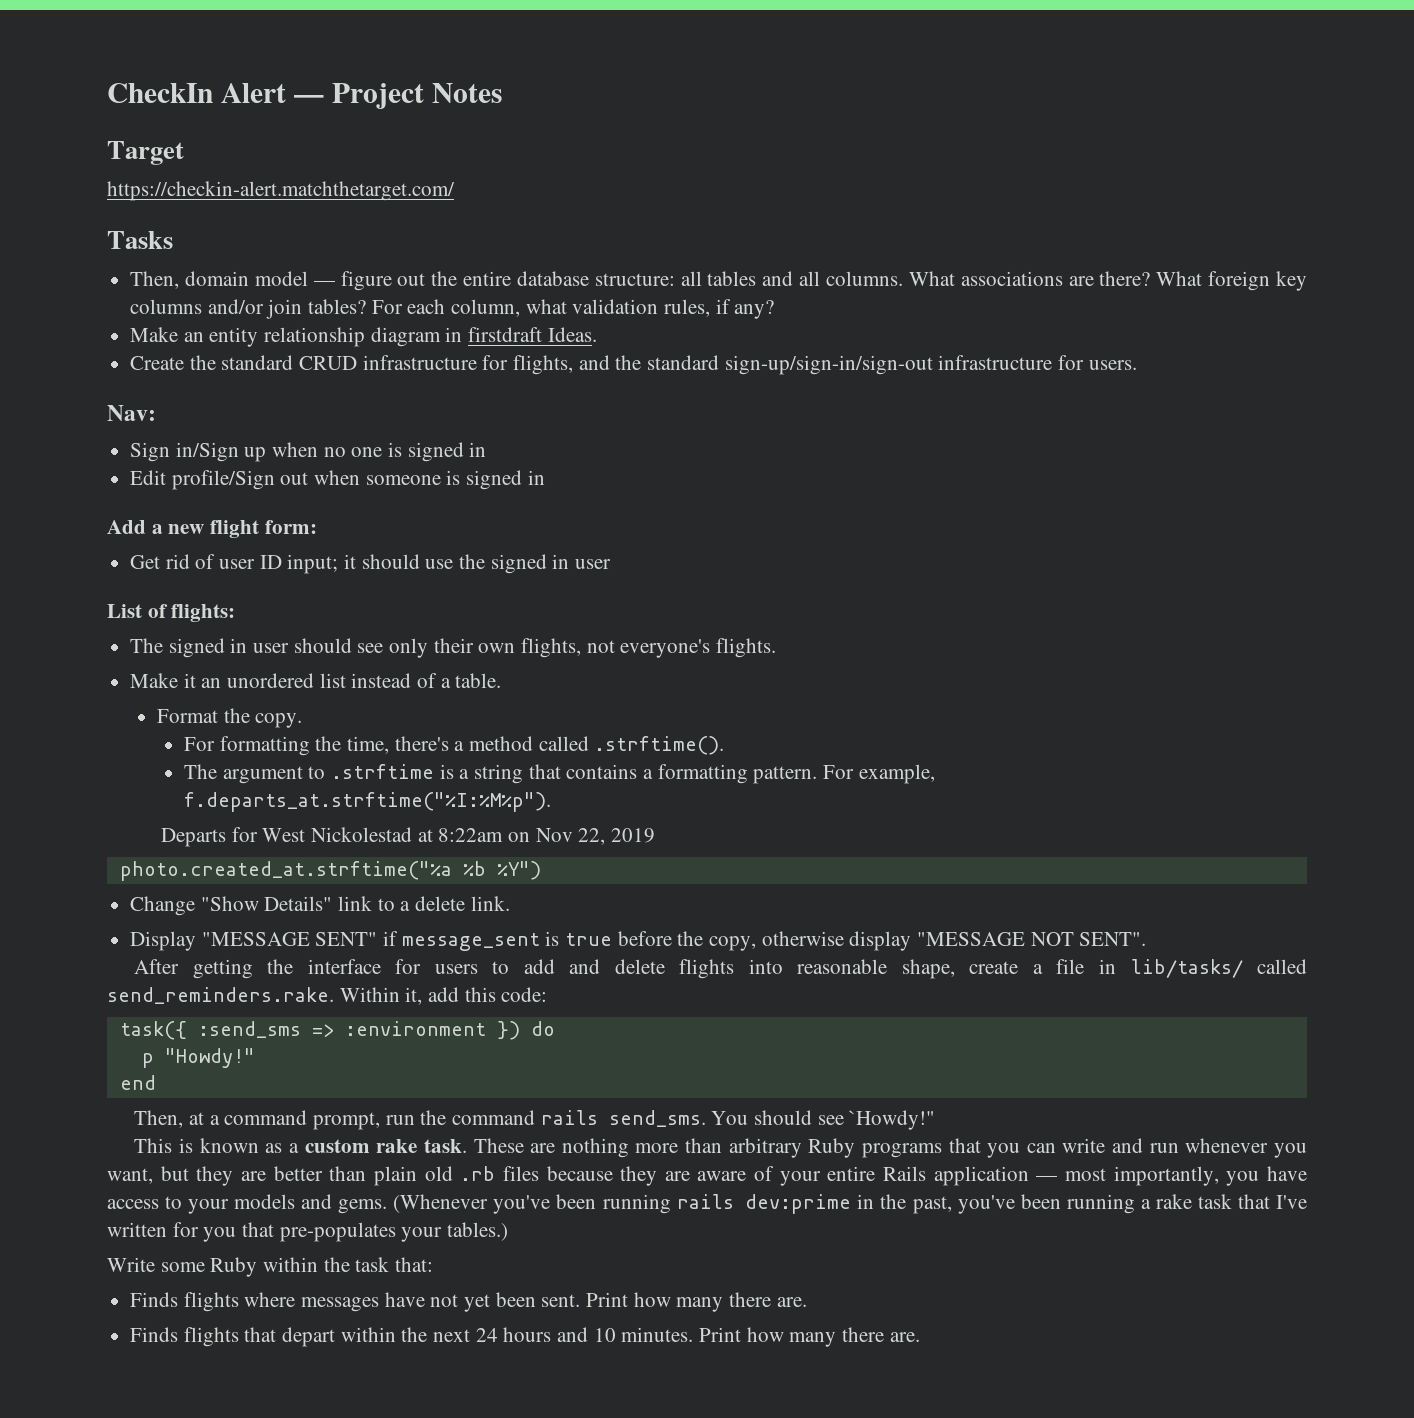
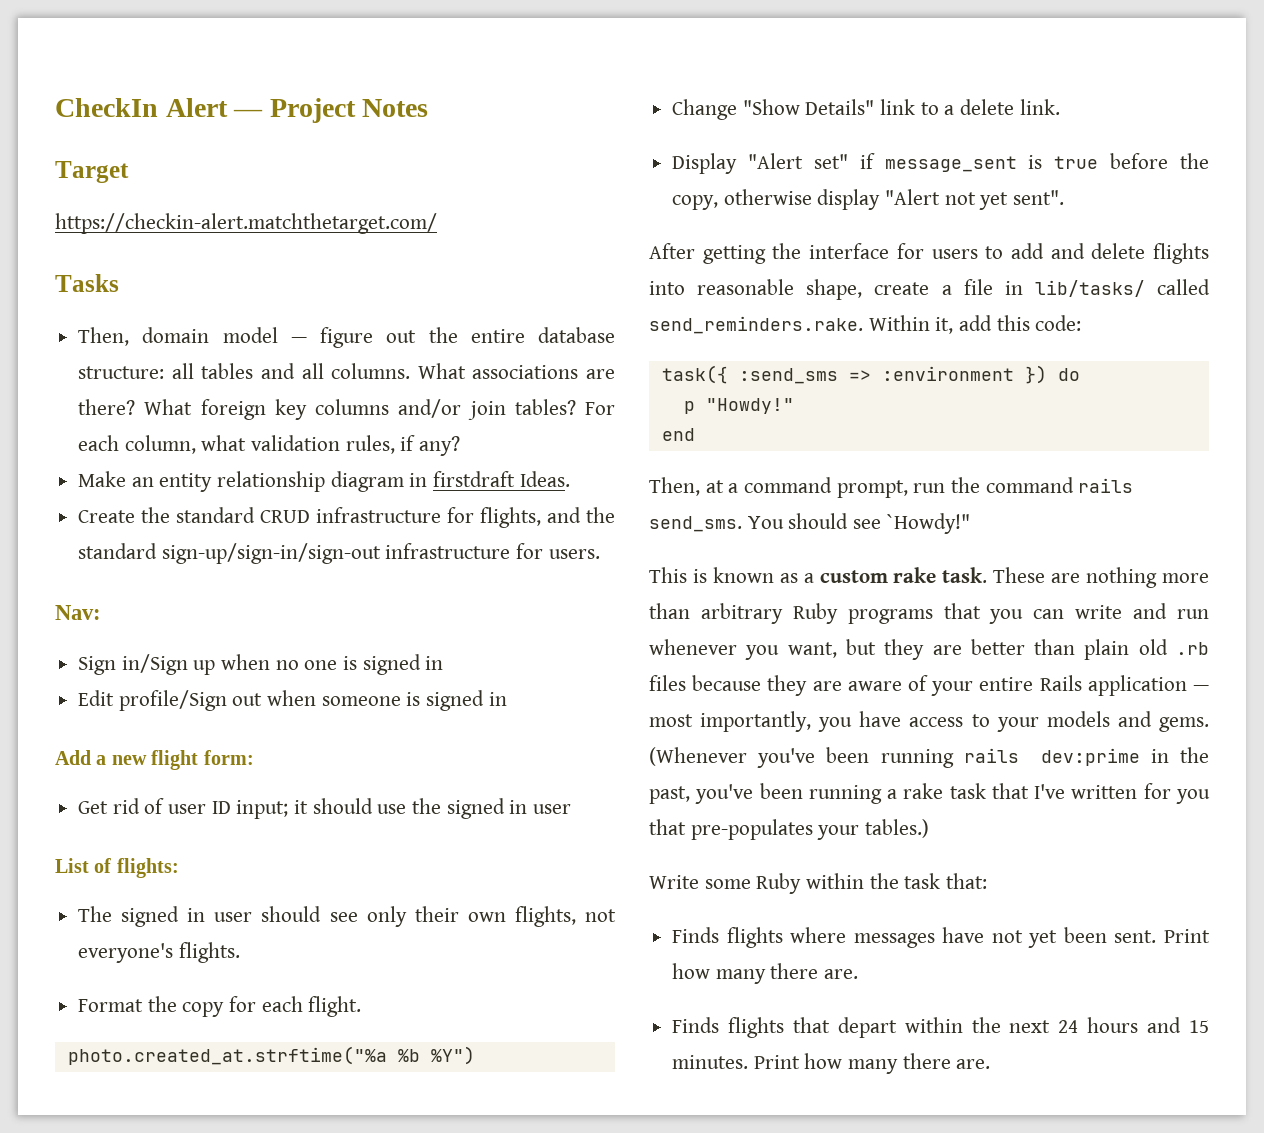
[130,673,502,688] [157,708,303,728] [183,736,725,756] [183,764,935,784] [183,792,551,812] [160,827,655,847] Make it an unordered list instead of a table. // Format the copy. // For formatting the time, there's a method called .strftime(). // The argument to .strftime is a string that contains a formatting pattern. For example, f.departs_at.strftime("%I:%M%p"). // Departs for West Nickolestad at 8:22am on Nov 22, 2019 -> [78,996,362,1017] Format the copy for each flight.
[201,932,378,946] "MESSAGE SENT" -> [747,153,848,169] "Alert set"
[917,932,1147,946] "MESSAGE NOT SENT". -> [885,189,1065,210] "Alert not yet sent".
[593,1328,616,1342] 10 -> [1189,1020,1209,1033] 15

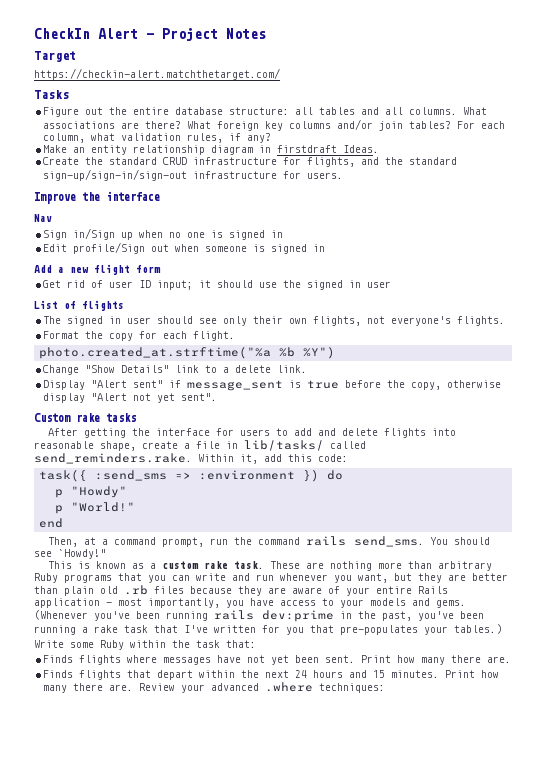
[78,327,374,348] Then, domain model — figure -> [43,107,80,117] Figure
[55,605,101,620] Nav: -> [34,191,160,204] [34,214,52,222] Improve the interface // Nav
[203,750,254,765] form: -> [136,265,161,273] form
[116,858,179,878] flights: -> [82,300,124,311] flights
[813,154,848,169] set" -> [133,380,164,388] sent"
(1065, 197) none -> [34,413,136,422] // Custom rake tasks
[705,398,794,414] "Howdy!" -> [71,486,128,498] [55,502,136,514] "Howdy" // p "World!"
(991, 1064) none -> [139,682,386,693] Review your advanced .where techniques:

